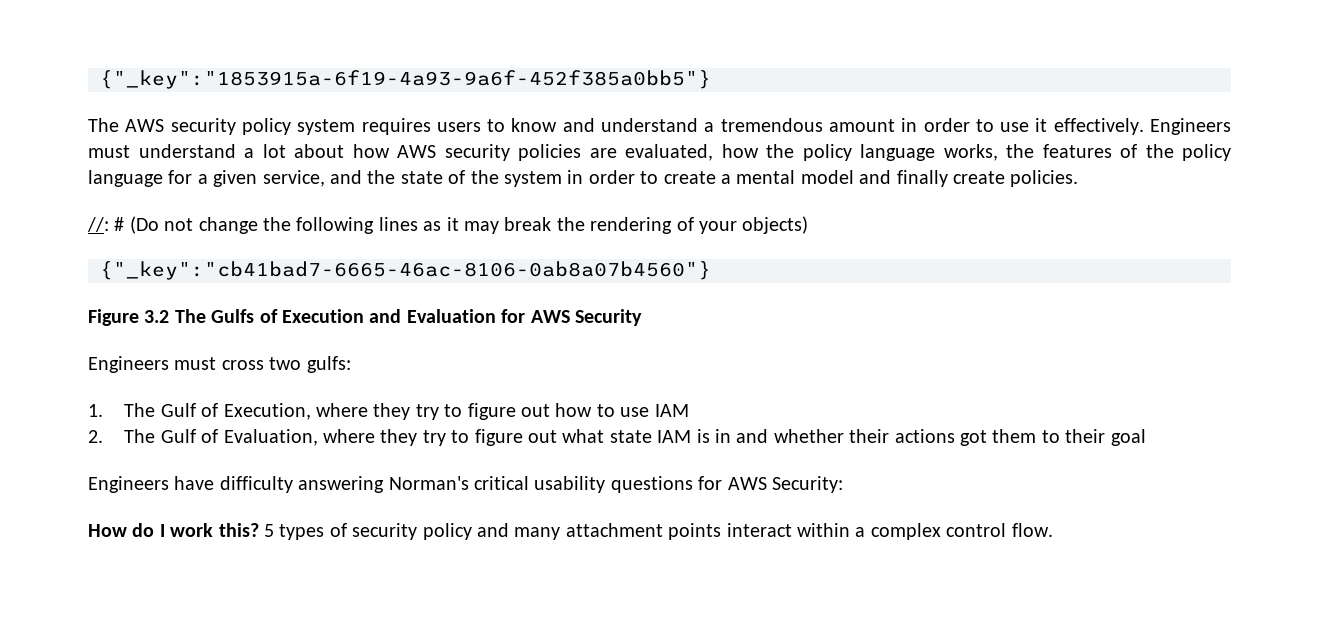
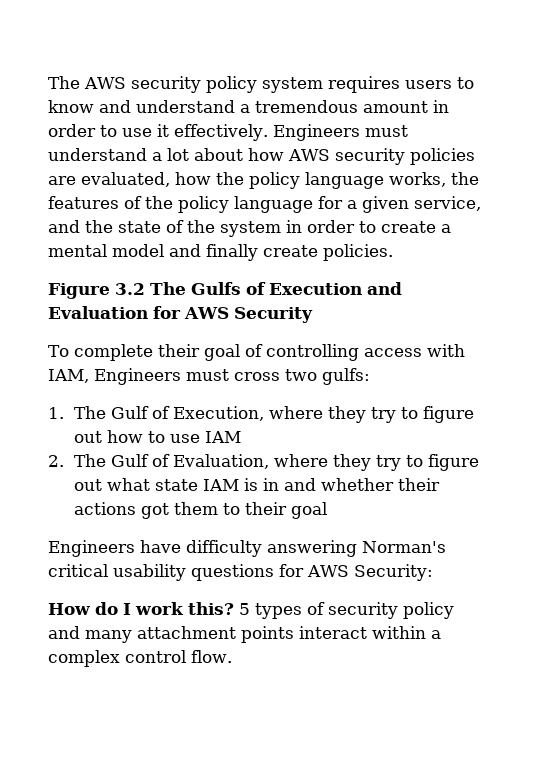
[100,70,711,89] {"_key":"1853915a-6f19-4a93-9a6f-452f385a0bb5"} // -> (48, 82) none
[87,216,809,234] [100,261,711,280] // //: # (Do not change the following lines as it may break the rendering of your objects) // {"_key":"cb41bad7-6665-46ac-8106-0ab8a07b4560"} -> (393, 252) none
(642, 317) none -> [48,344,465,361] [48,369,89,383] To complete their goal of controlling access with IAM,

